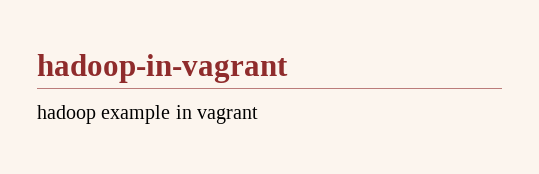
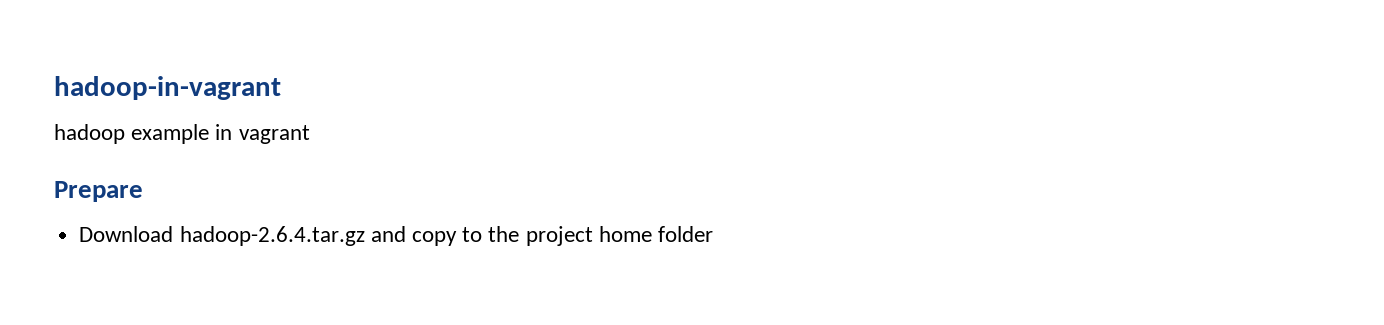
(259, 115) none -> [54,181,143,202] [79,226,713,246] // Prepare // Download hadoop-2.6.4.tar.gz and copy to the project home folder

